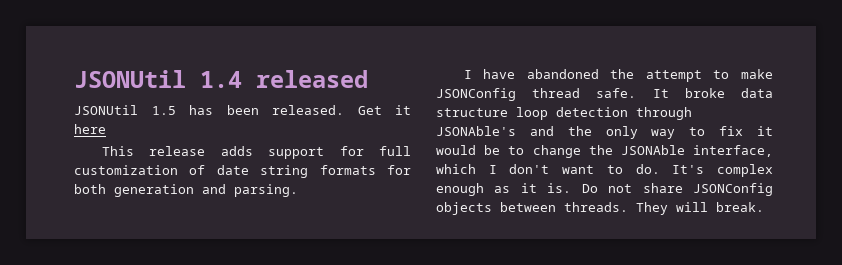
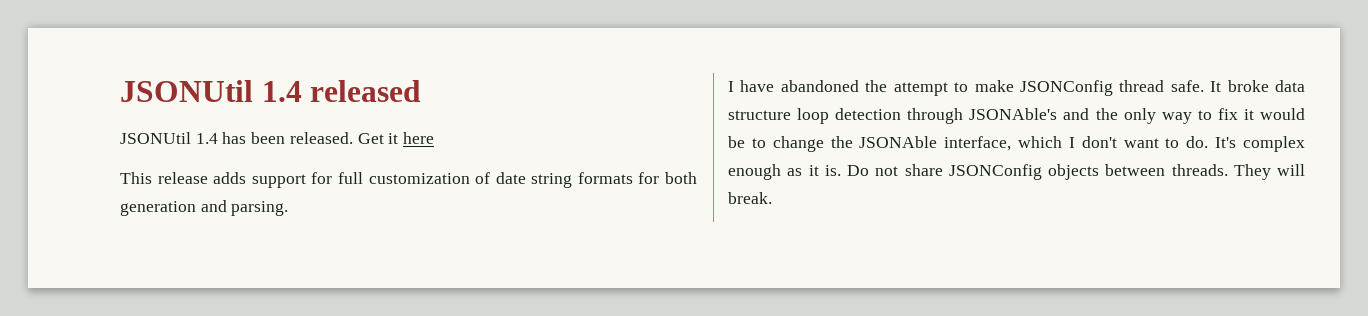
[151,106,176,115] 1.5 -> [195,133,218,144] 1.4

